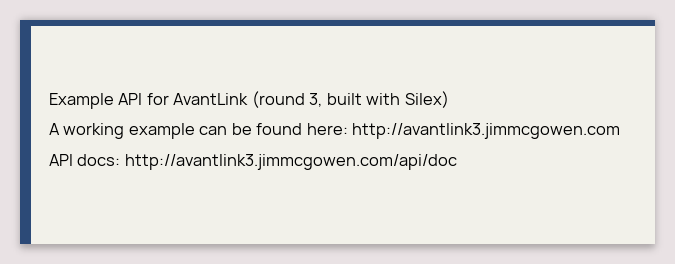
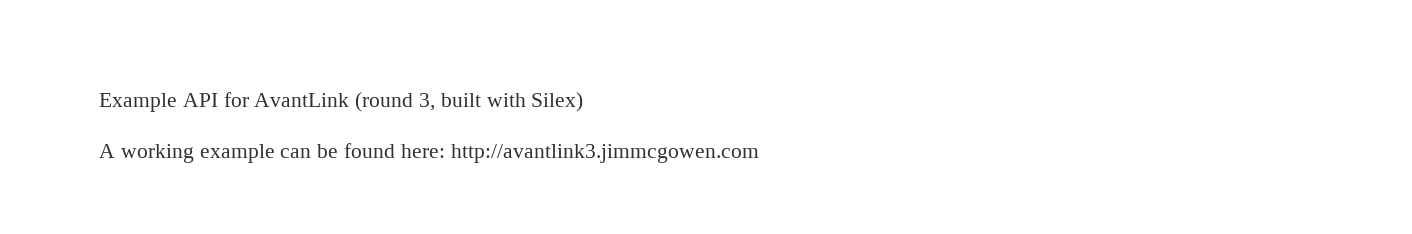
[49,154,457,170] // API docs: http://avantlink3.jimmcgowen.com/api/doc -> (759, 153) none

